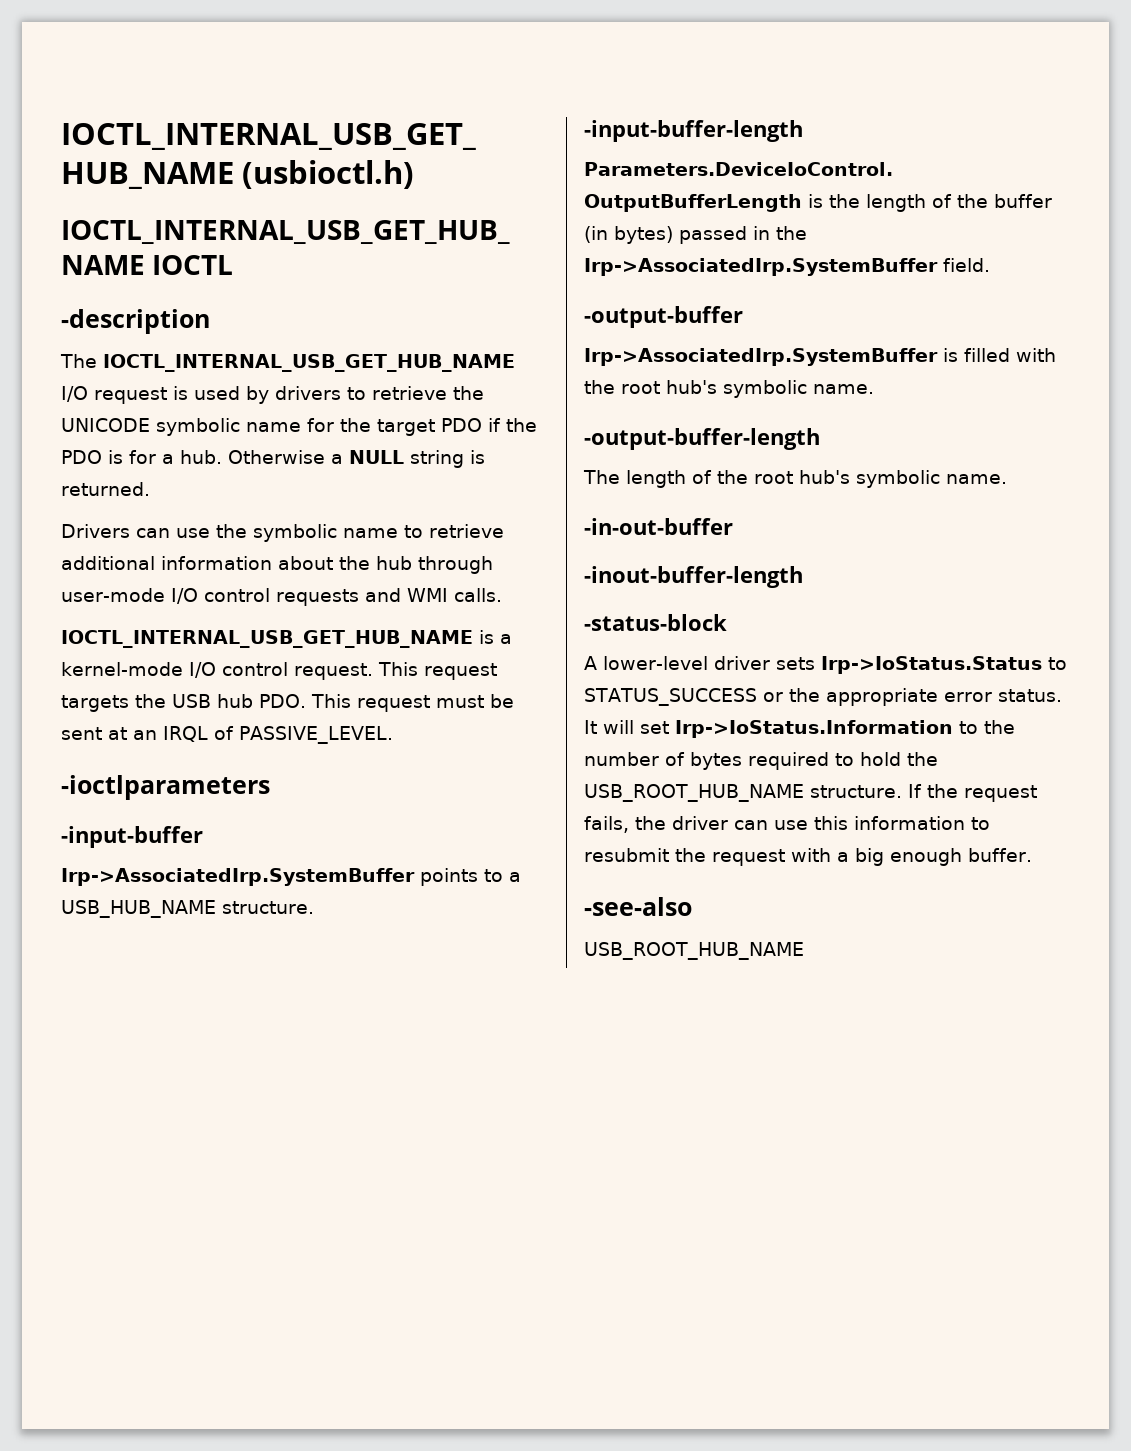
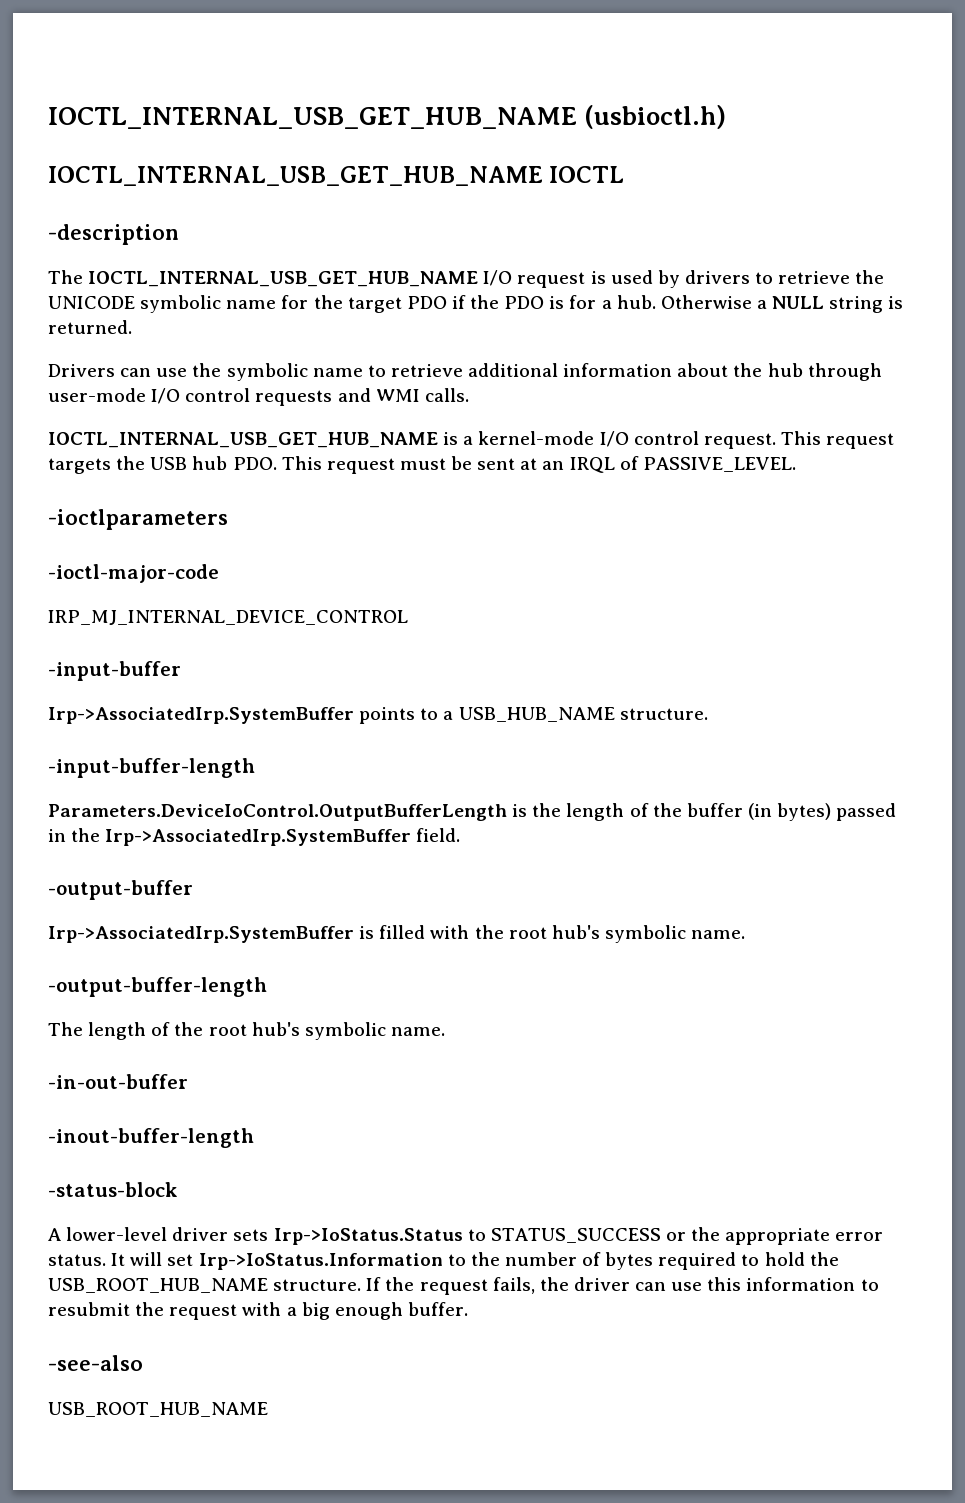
(270, 787) none -> [48,564,219,583] [48,610,408,625] // -ioctl-major-code // IRP_MJ_INTERNAL_DEVICE_CONTROL

